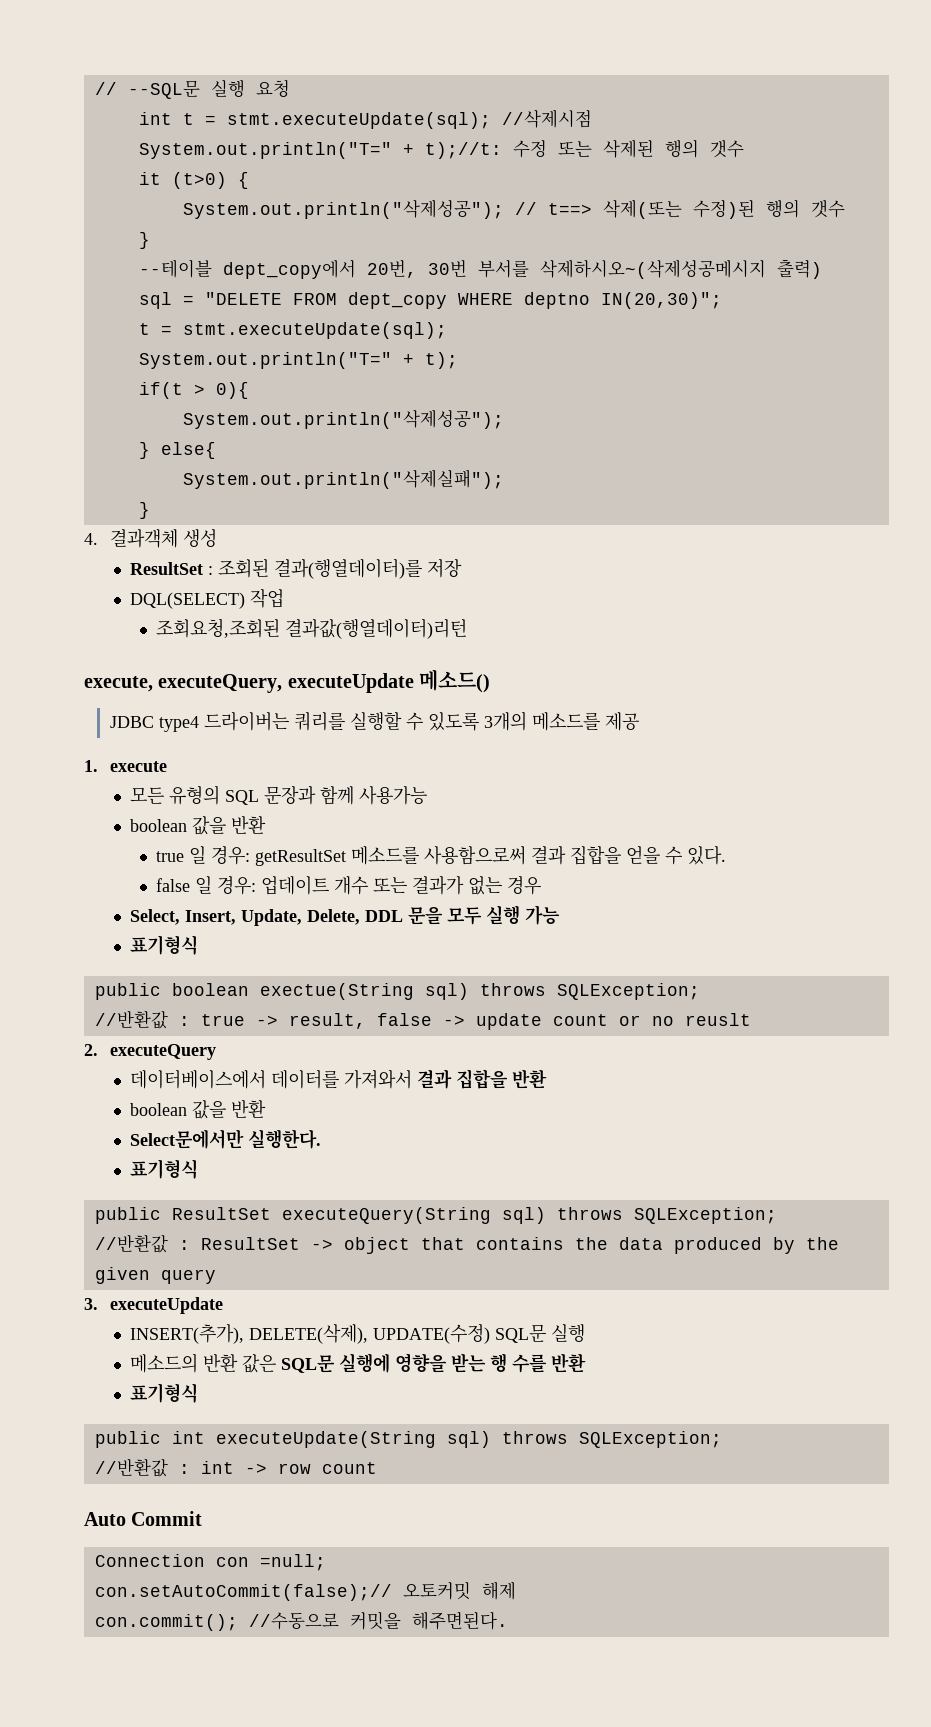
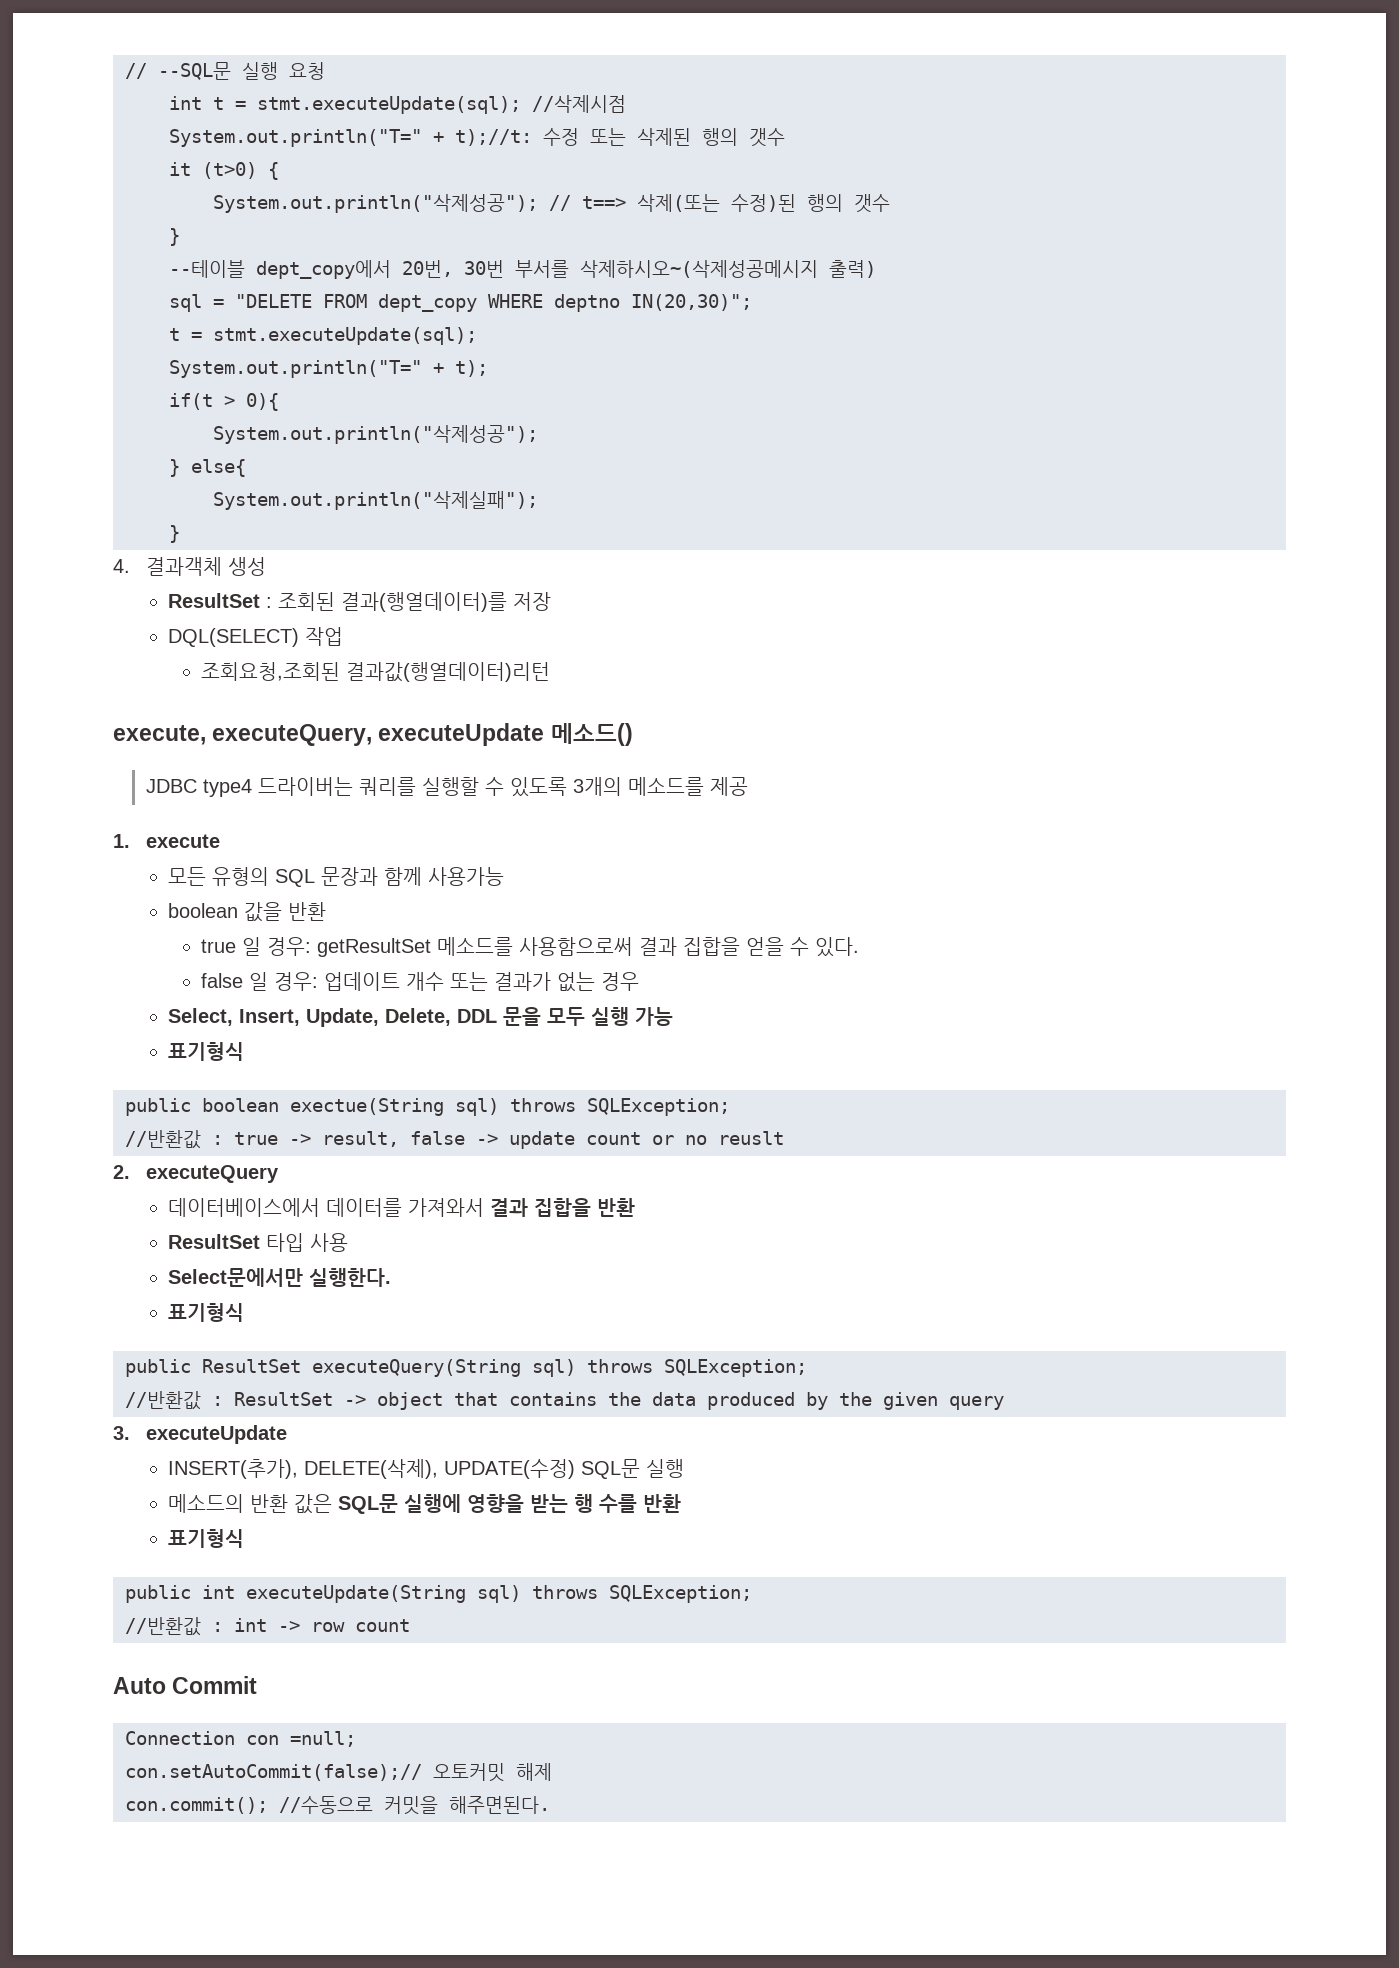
[129,1100,266,1119] boolean 값을 반환 -> [167,1233,348,1252] ResultSet 타입 사용

